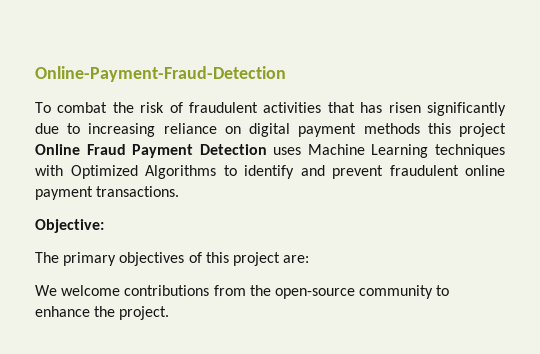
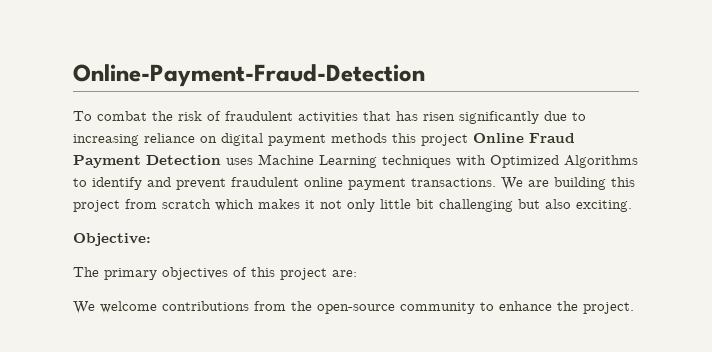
(180, 191) none -> [501,177,635,190] [73,199,632,212] We are building this project from scratch which makes it not only little bit challenging but also exciting.

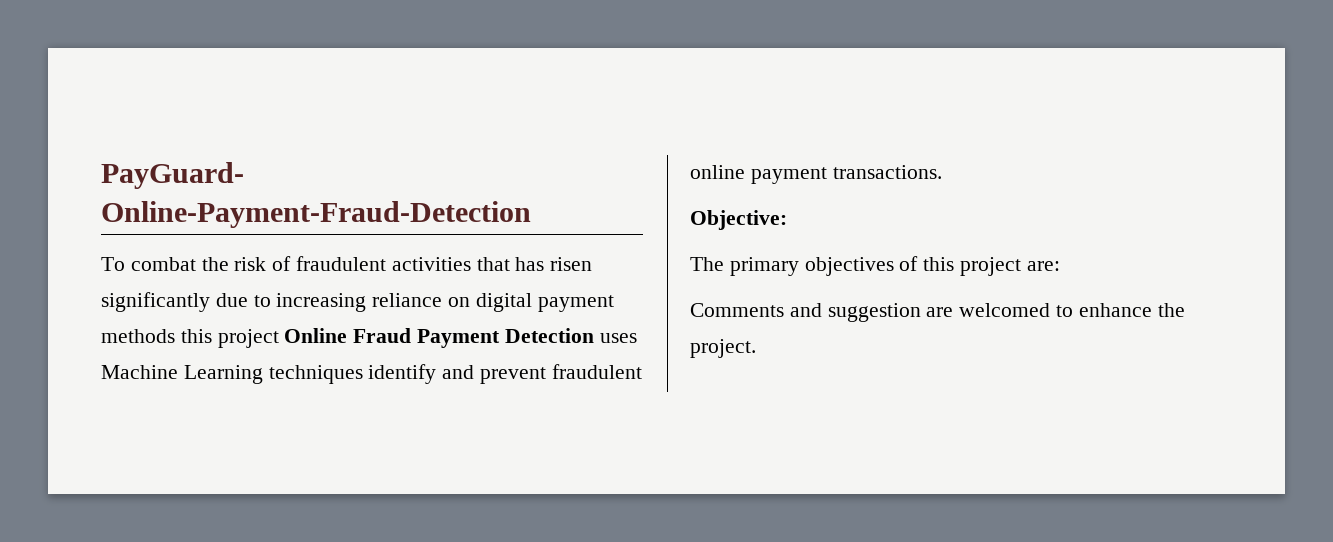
(73, 75) none -> [101,162,244,189] PayGuard-
[456,155,638,168] [73,178,87,187] with Optimized Algorithms to -> (363, 374) none
[501,177,635,190] [73,199,632,212] We are building this project from scratch which makes it not only little bit challenging but also exciting. -> (942, 172) none
[73,301,475,314] We welcome contributions from the open-source community -> [690,303,1051,322] Comments and suggestion are welcomed

